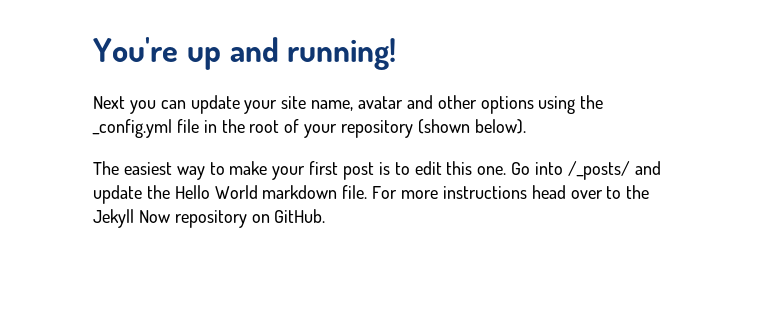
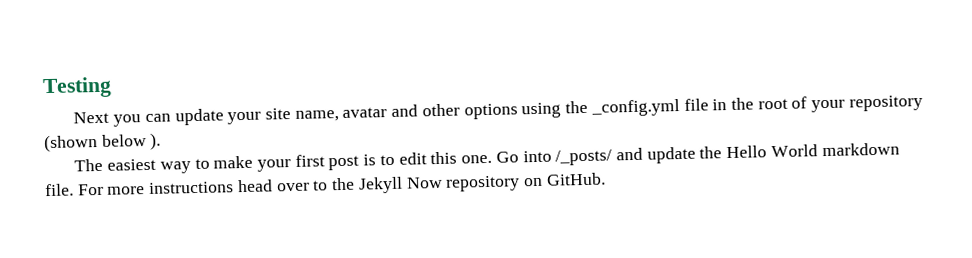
[93,37,397,70] You're up and running! -> [42,76,112,99] Testing
[474,119,526,134] below). -> [101,132,162,150] below ).

